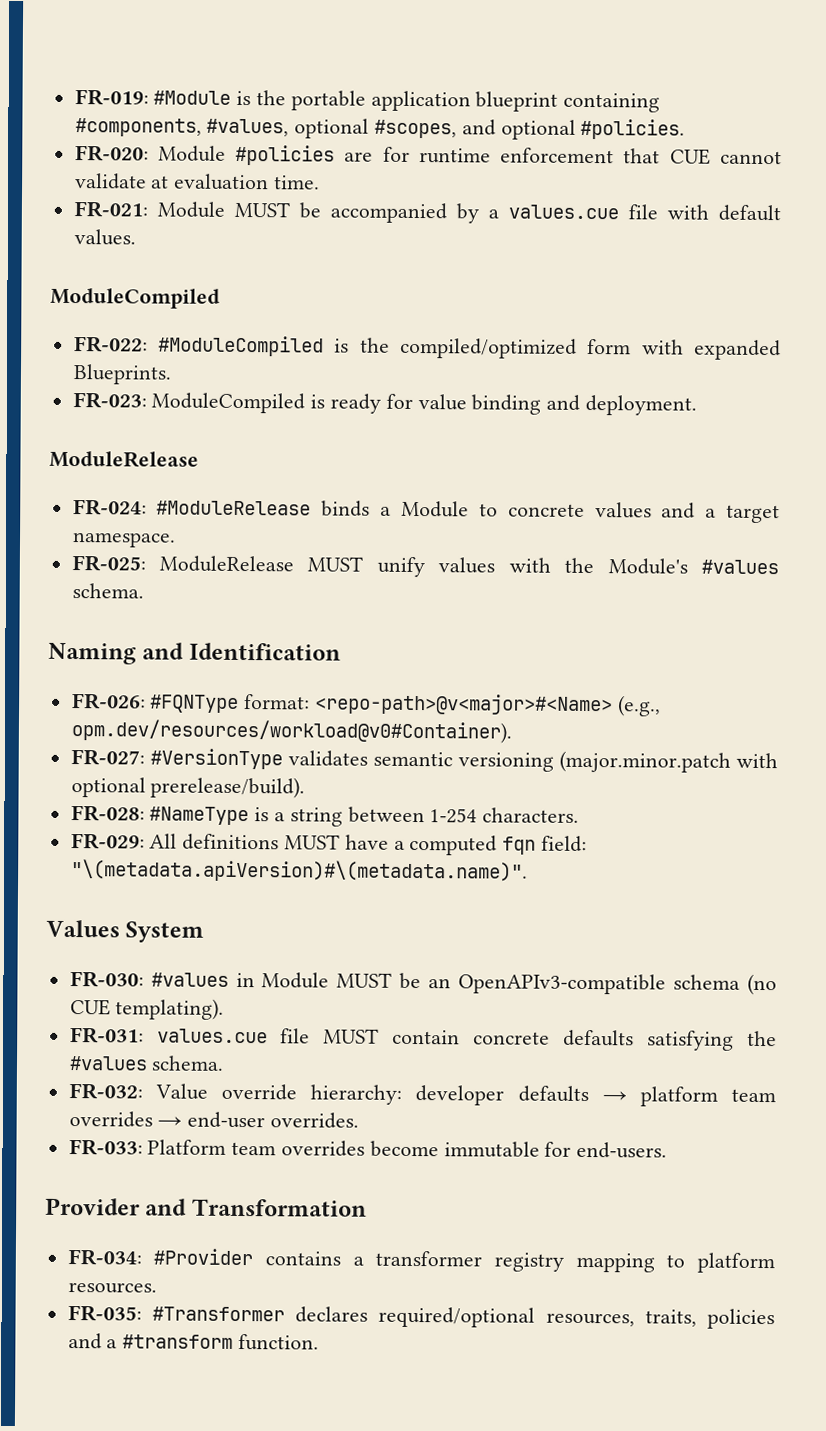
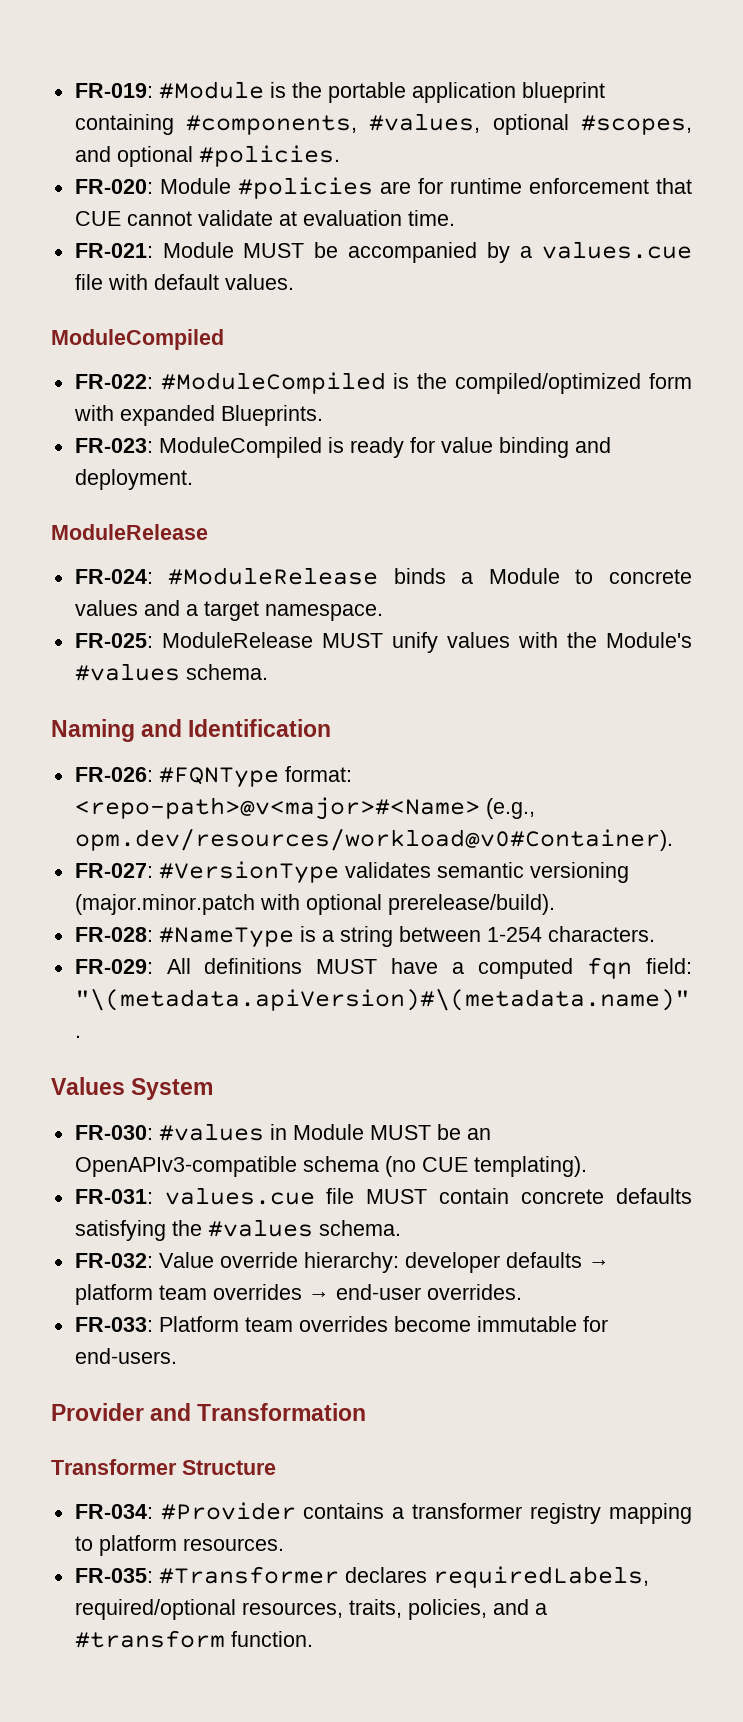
(367, 1207) none -> [51,1459,276,1475] // Transformer Structure
(369, 1314) none -> [432,1566,649,1588] requiredLabels,
[707,1308,776,1330] policies -> [407,1599,487,1620] policies,

